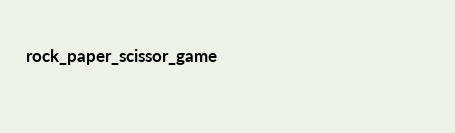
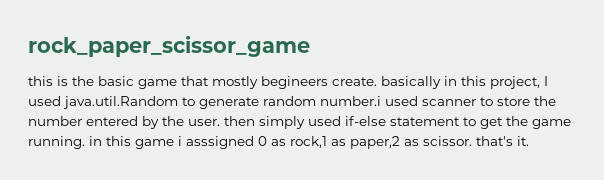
(217, 57) none -> [28,76,548,89] [28,96,556,109] [28,116,571,129] [28,136,529,149] // this is the basic game that mostly begineers create. basically in this project, I used java.util.Random to generate random number.i used scanner to store the number entered by the user. then simply used if-else statement to get the game running. in this game i asssigned 0 as rock,1 as paper,2 as scissor. that's it.

